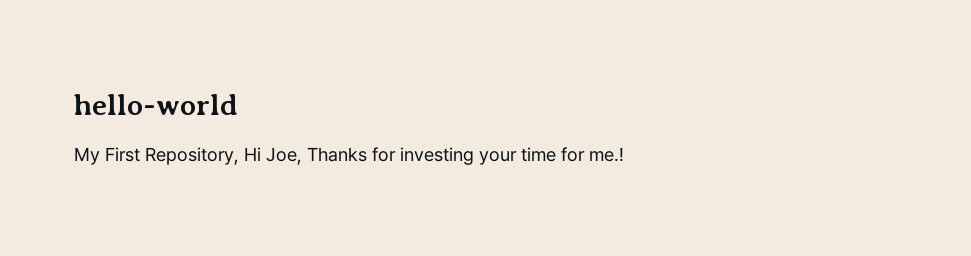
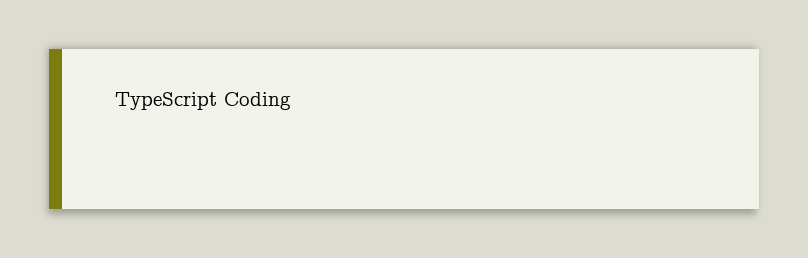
[74,94,238,115] [74,147,624,165] hello-world // My First Repository, Hi Joe, Thanks for investing your time for me.! -> [115,92,291,110] TypeScript Coding

